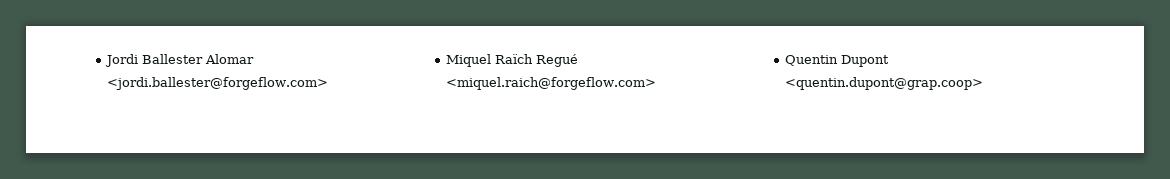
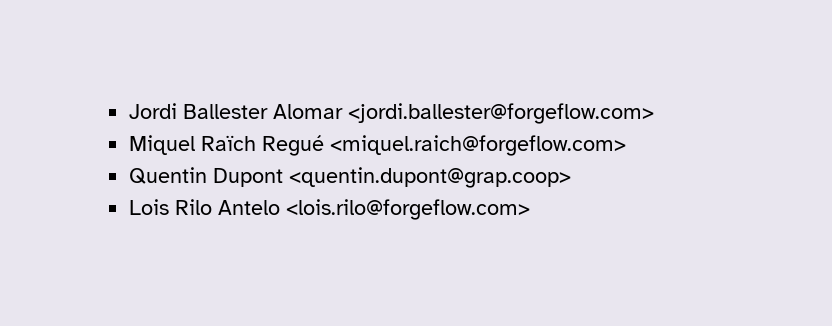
(984, 83) none -> [129,199,531,220] // Lois Rilo Antelo <lois.rilo@forgeflow.com>

